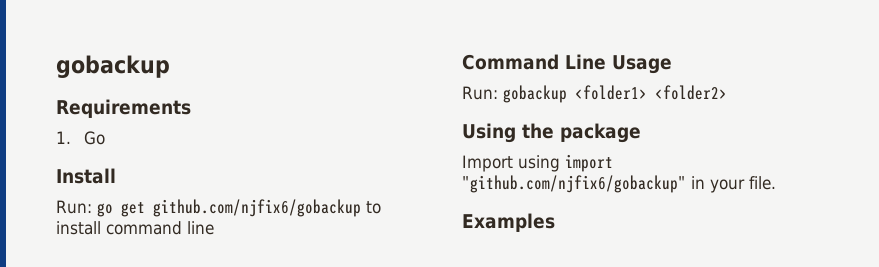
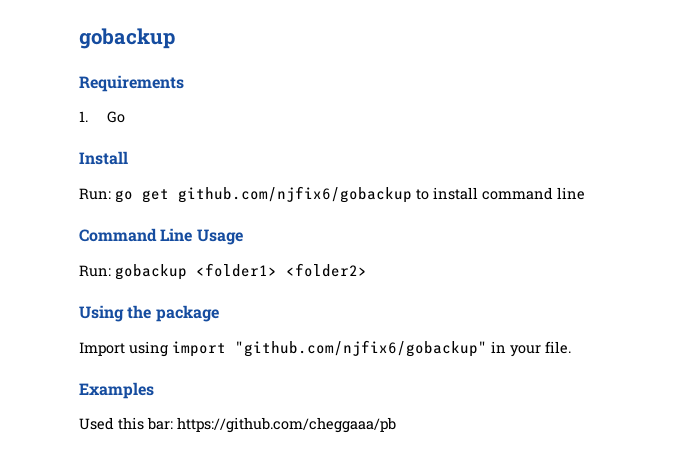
(555, 222) none -> [79,417,396,433] // Used this bar: https://github.com/cheggaaa/pb

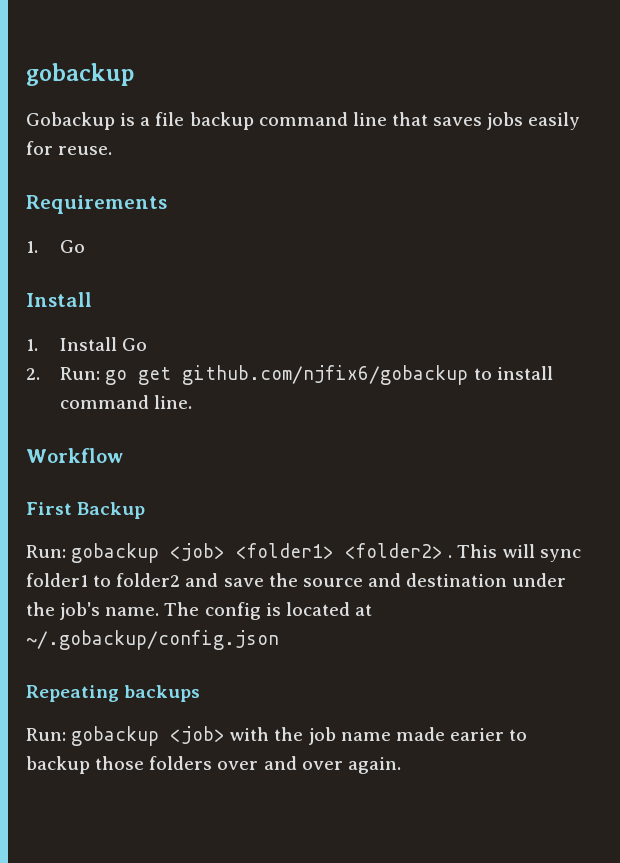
[79,28,175,49] gobackup -> [26,63,134,86] [26,112,581,130] [26,141,113,155] gobackup // Gobackup is a file backup command line that saves jobs easily for reuse.
(128, 158) none -> [26,337,148,351] [26,368,40,380] 1. Install Go // 2.
[557,187,585,200] [79,228,243,245] [79,264,187,280] line // Command Line Usage // Run: gobackup -> [154,395,193,409] [26,448,123,463] [26,502,146,519] [26,543,226,563] line. // Workflow // First Backup // Run: gobackup <job>
[79,305,219,322] [79,340,571,357] [79,382,154,399] [79,417,396,433] // Using the package // Import using import "github.com/njfix6/gobackup" in your file. // Examples // Used this bar: https://github.com/cheggaaa/pb -> [448,544,581,562] [26,573,567,587] [26,602,372,620] [26,630,279,650] [26,685,201,702] [26,726,528,746] [26,756,401,774] . This will sync folder1 to folder2 and save the source and destination under the job's name. The config is located at ~/.gobackup/config.json // Repeating backups // Run: gobackup <job> with the job name made earier to backup those folders over and over again.

